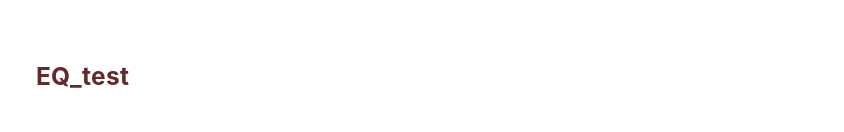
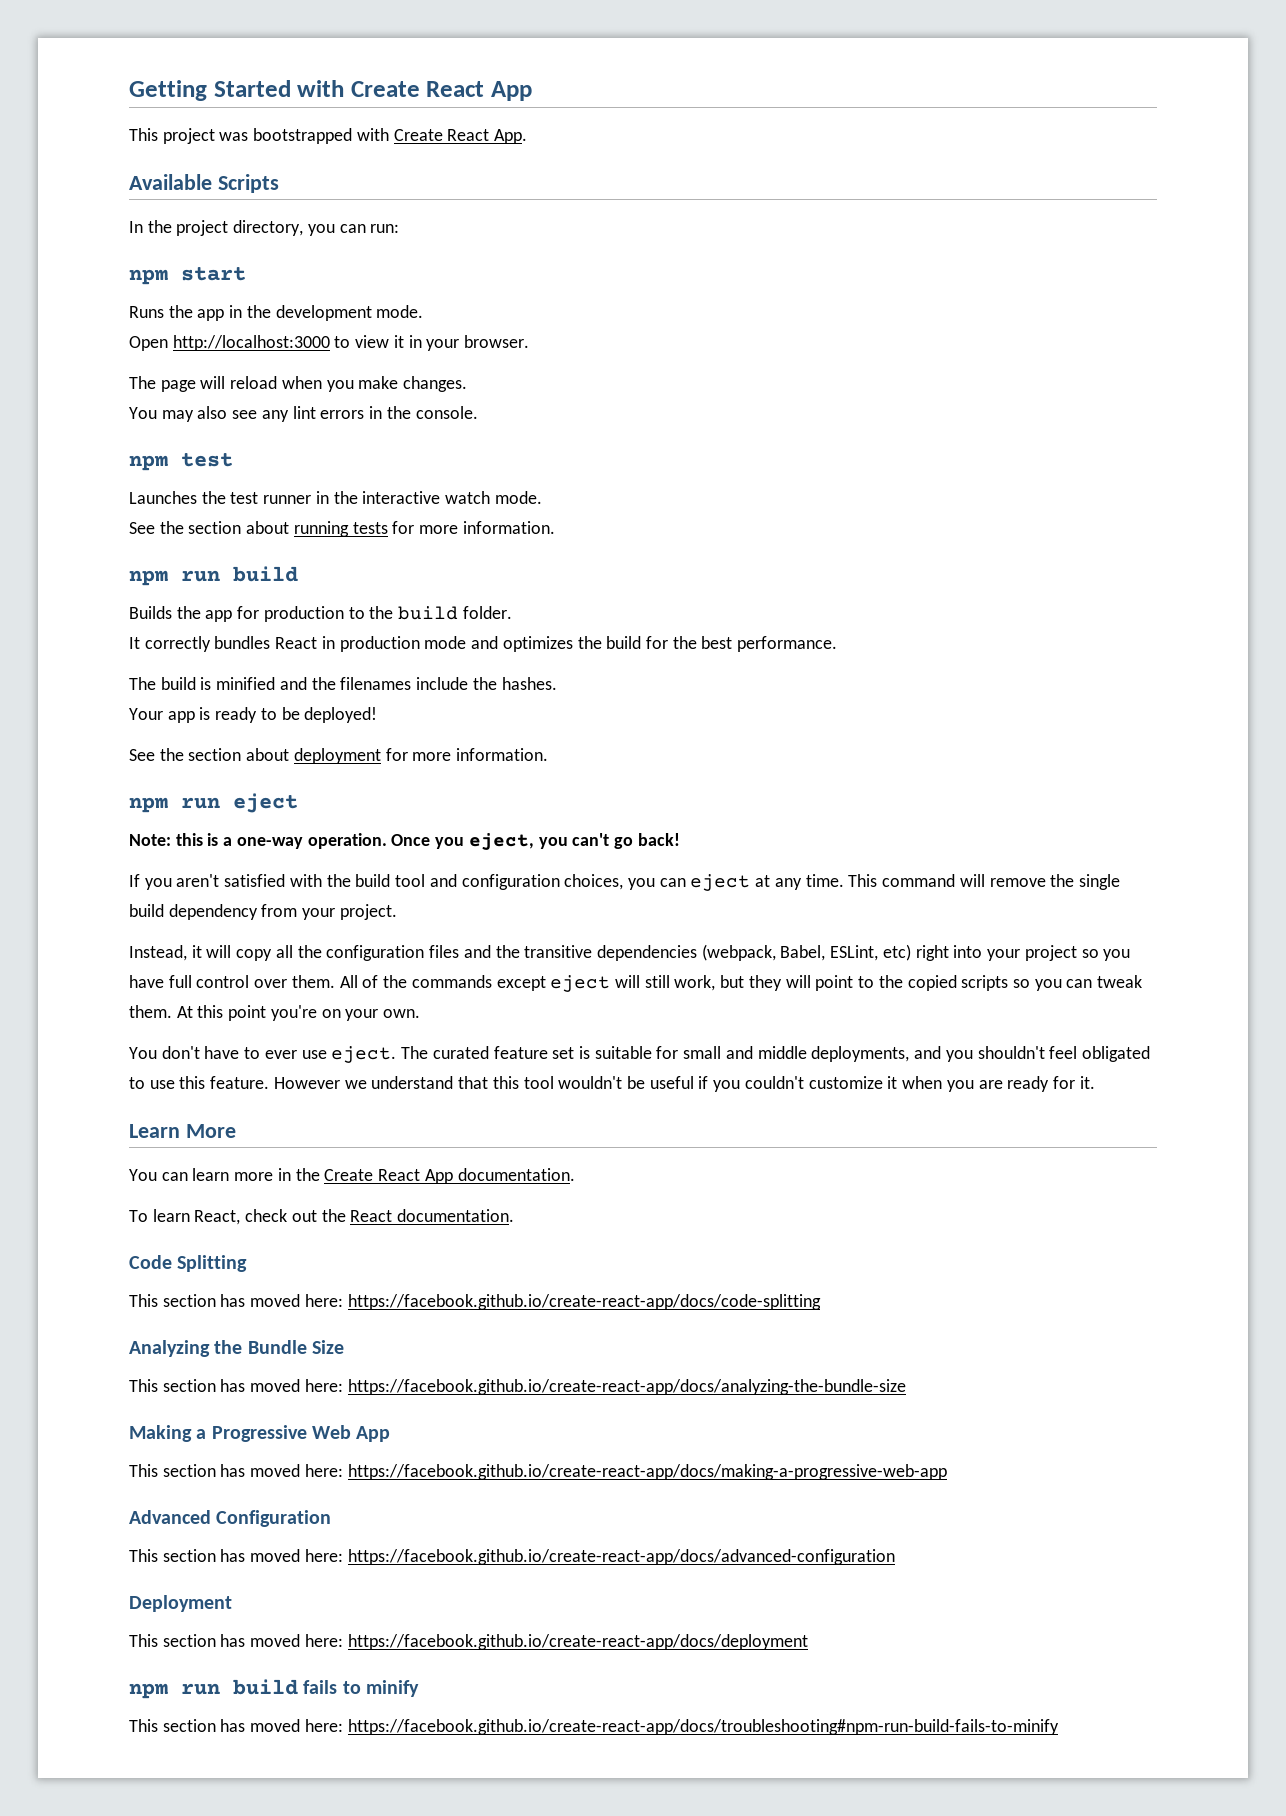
[36,67,129,88] EQ_test -> [129,80,533,101] [129,128,528,144] [129,174,279,193] [129,220,400,236] [129,267,246,285] [129,305,424,321] [129,335,530,351] [129,376,468,392] [129,406,478,422] [129,453,233,471] [129,491,542,504] [129,521,555,537] [129,566,298,586] [129,606,512,622] [129,636,838,652] [129,677,557,690] [129,707,378,723] [129,748,549,764] [129,793,298,813] [129,833,680,850] [129,874,1120,891] [129,904,397,920] [129,944,1131,961] [129,975,1143,992] [129,1005,421,1021] [129,1046,1150,1063] [129,1076,1095,1092] [129,1124,236,1138] [129,1168,575,1184] [129,1209,515,1225] [129,1255,248,1272] [129,1294,821,1310] [129,1340,344,1357] [129,1379,906,1395] [129,1425,391,1442] [129,1464,947,1480] [129,1510,332,1527] [129,1549,895,1565] [129,1595,232,1612] [129,1634,808,1650] [129,1679,419,1699] [129,1719,1059,1735] Getting Started with Create React App // This project was bootstrapped with Create React App. // Available Scripts // In the project directory, you can run: // npm start // Runs the app in the development mode. // Open http://localhost:3000 to view it in your browser. // The page will reload when you make changes. // You may also see any lint errors in the console. // npm test // Launches the test runner in the interactive watch mode. // See the section about running tests for more information. // npm run build // Builds the app for production to the build folder. // It correctly bundles React in production mode and optimizes the build for the best performance. // The build is minified and the filenames include the hashes. // Your app is ready to be deployed! // See the section about deployment for more information. // npm run eject // Note: this is a one-way operation. Once you eject, you can't go back! // If you aren't satisfied with the build tool and configuration choices, you can eject at any time. This command will remove the single build dependency from your project. // Instead, it will copy all the configuration files and the transitive dependencies (webpack, Babel, ESLint, etc) right into your project so you have full control over them. All of the commands except eject will still work, but they will point to the copied scripts so you can tweak them. At this point you're on your own. // You don't have to ever use eject. The curated feature set is suitable for small and middle deployments, and you shouldn't feel obligated to use this feature. However we understand that this tool wouldn't be useful if you couldn't customize it when you are ready for it. // Learn More // You can learn more in the Create React App documentation. // To learn React, check out the React documentation. // Code Splitting // This section has moved here: https://facebook.github.io/create-react-app/docs/code-splitting // Analyzing the Bundle Size // This section has moved here: https://facebook.github.io/create-react-app/docs/analyzing-the-bundle-size // Making a Progressive Web App // This section has moved here: https://facebook.github.io/create-react-app/docs/making-a-progressive-web-app // Advanced Configuration // This section has moved here: https://facebook.github.io/create-react-app/docs/advanced-configuration // Deployment // This section has moved here: https://facebook.github.io/create-react-app/docs/deployment // npm run build fails to minify // This section has moved here: https://facebook.github.io/create-react-app/docs/troubleshooting#npm-run-build-fails-to-minify

